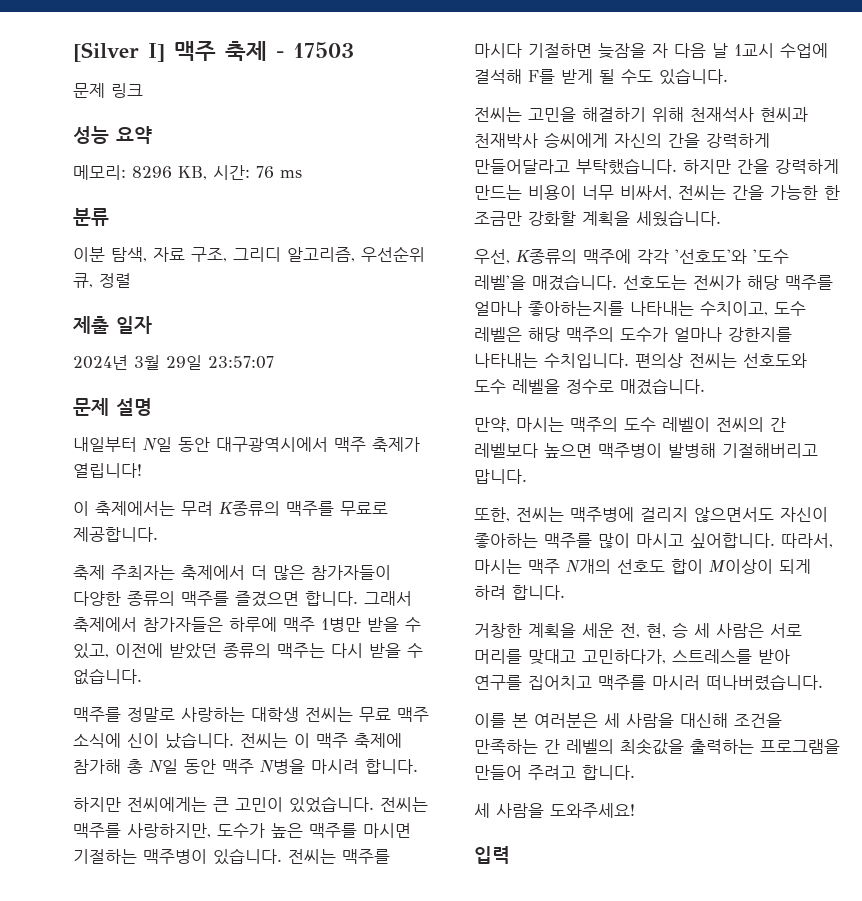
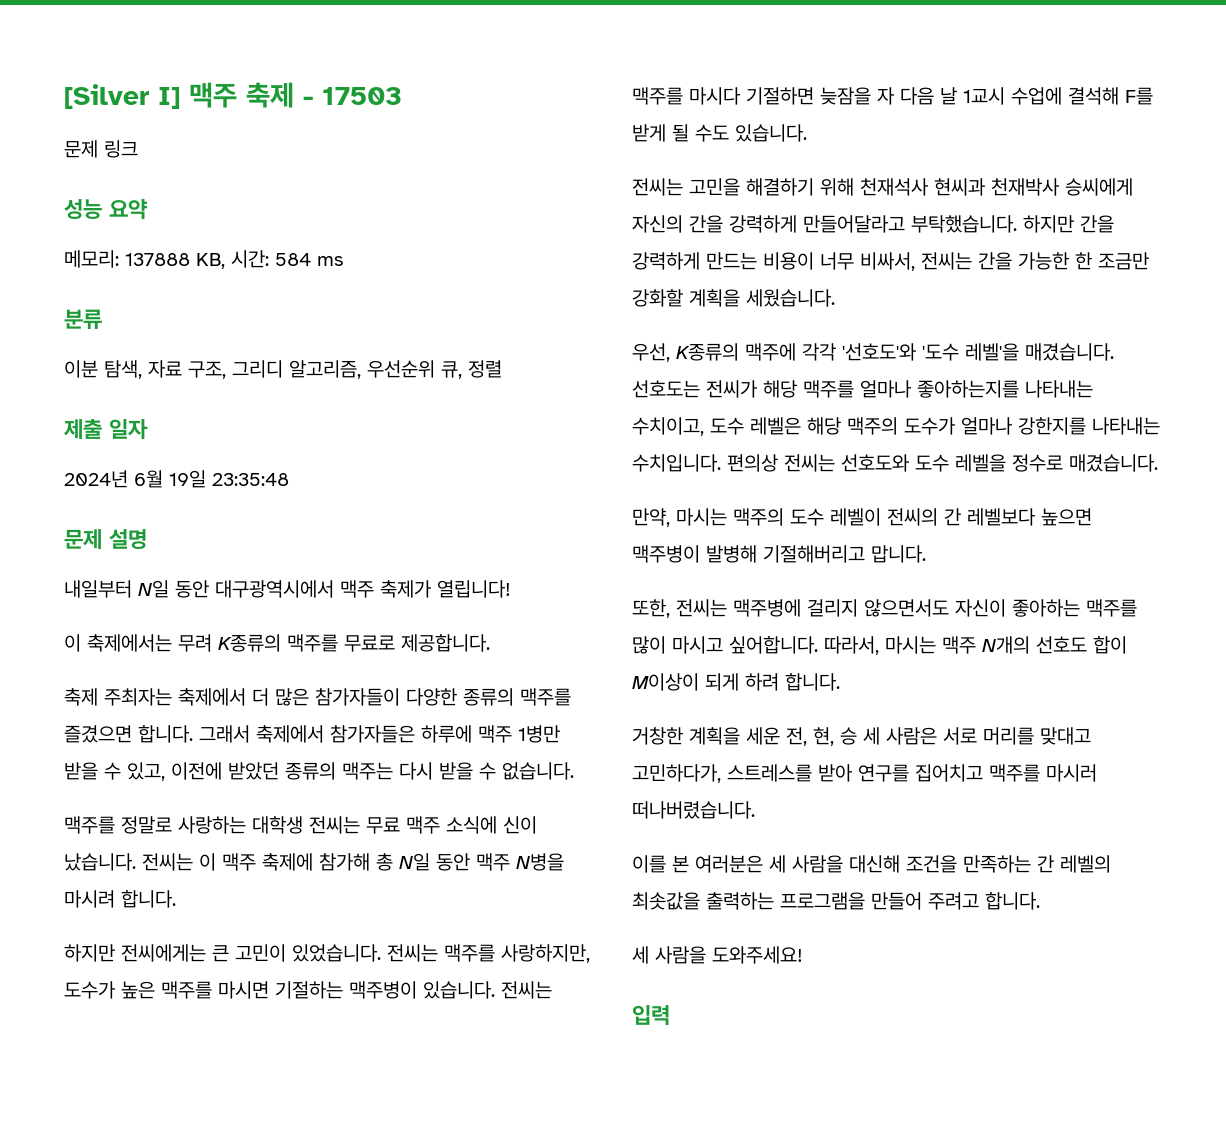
[132,166,172,178] 8296 -> [125,253,190,266] 137888
[256,166,274,178] 76 -> [275,253,311,266] 584
[134,355,274,370] 3월 29일 23:57:07 -> [134,470,289,488] 6월 19일 23:35:48

